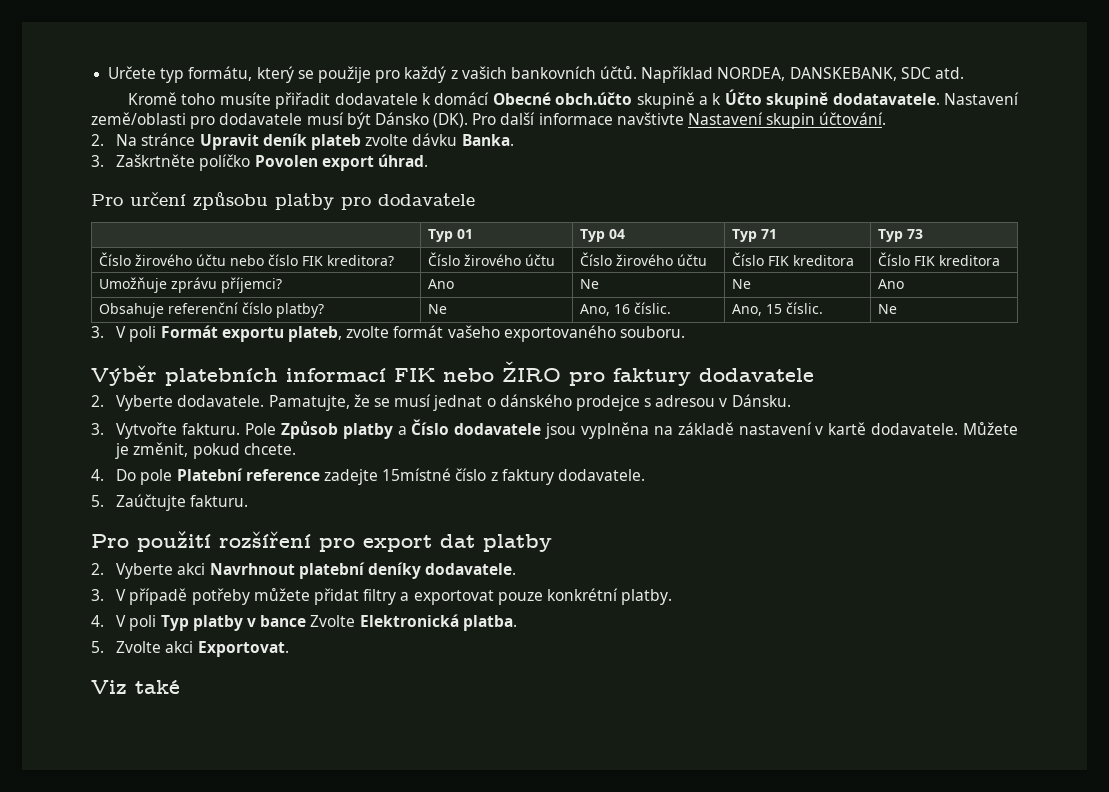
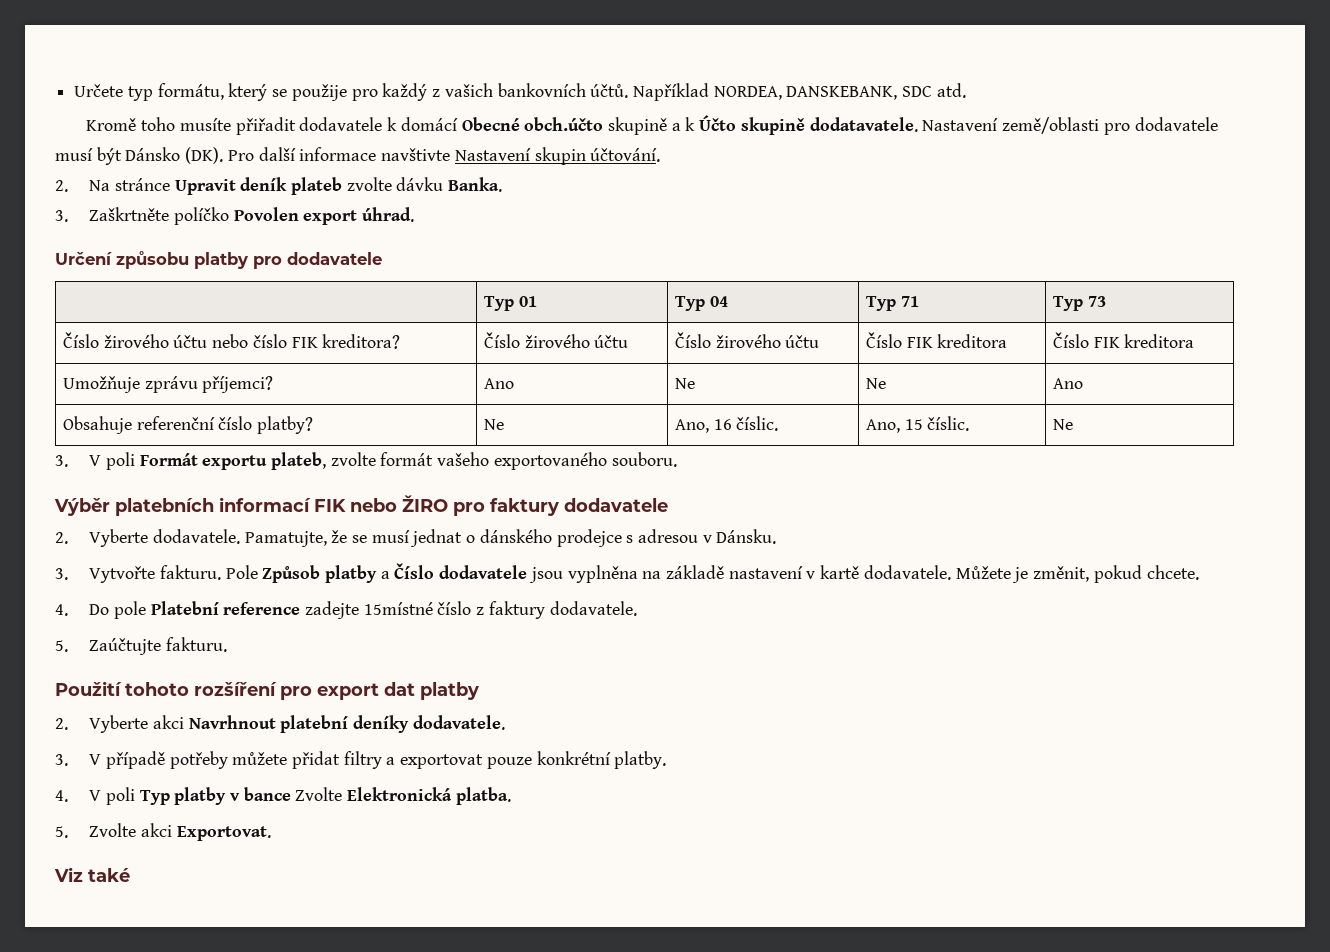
[91,192,186,206] Pro určení -> [55,252,112,265] Určení
[91,531,211,552] Pro použití -> [55,681,189,696] Použití tohoto

